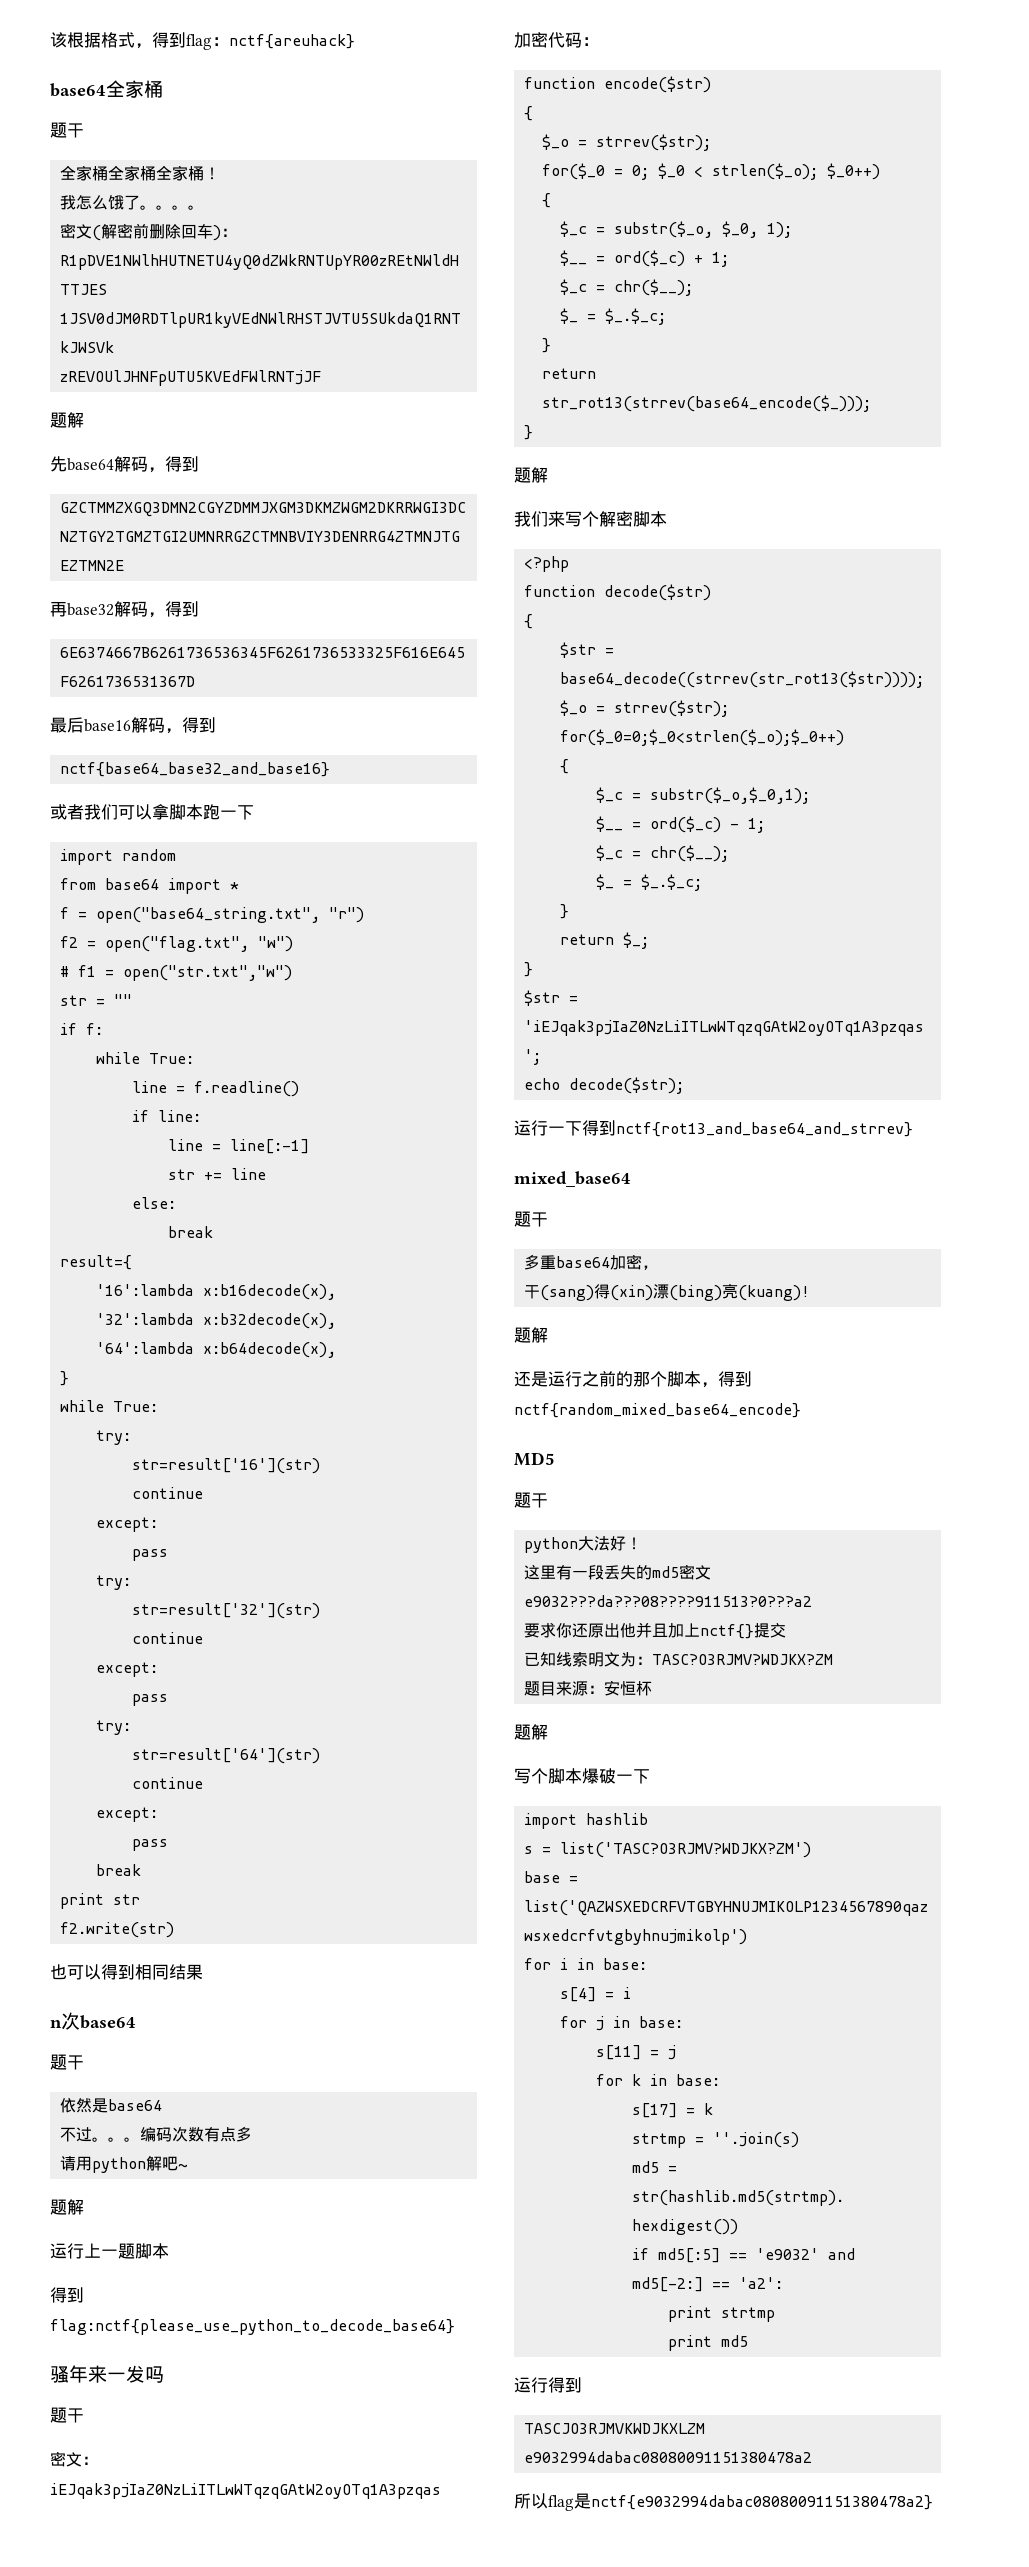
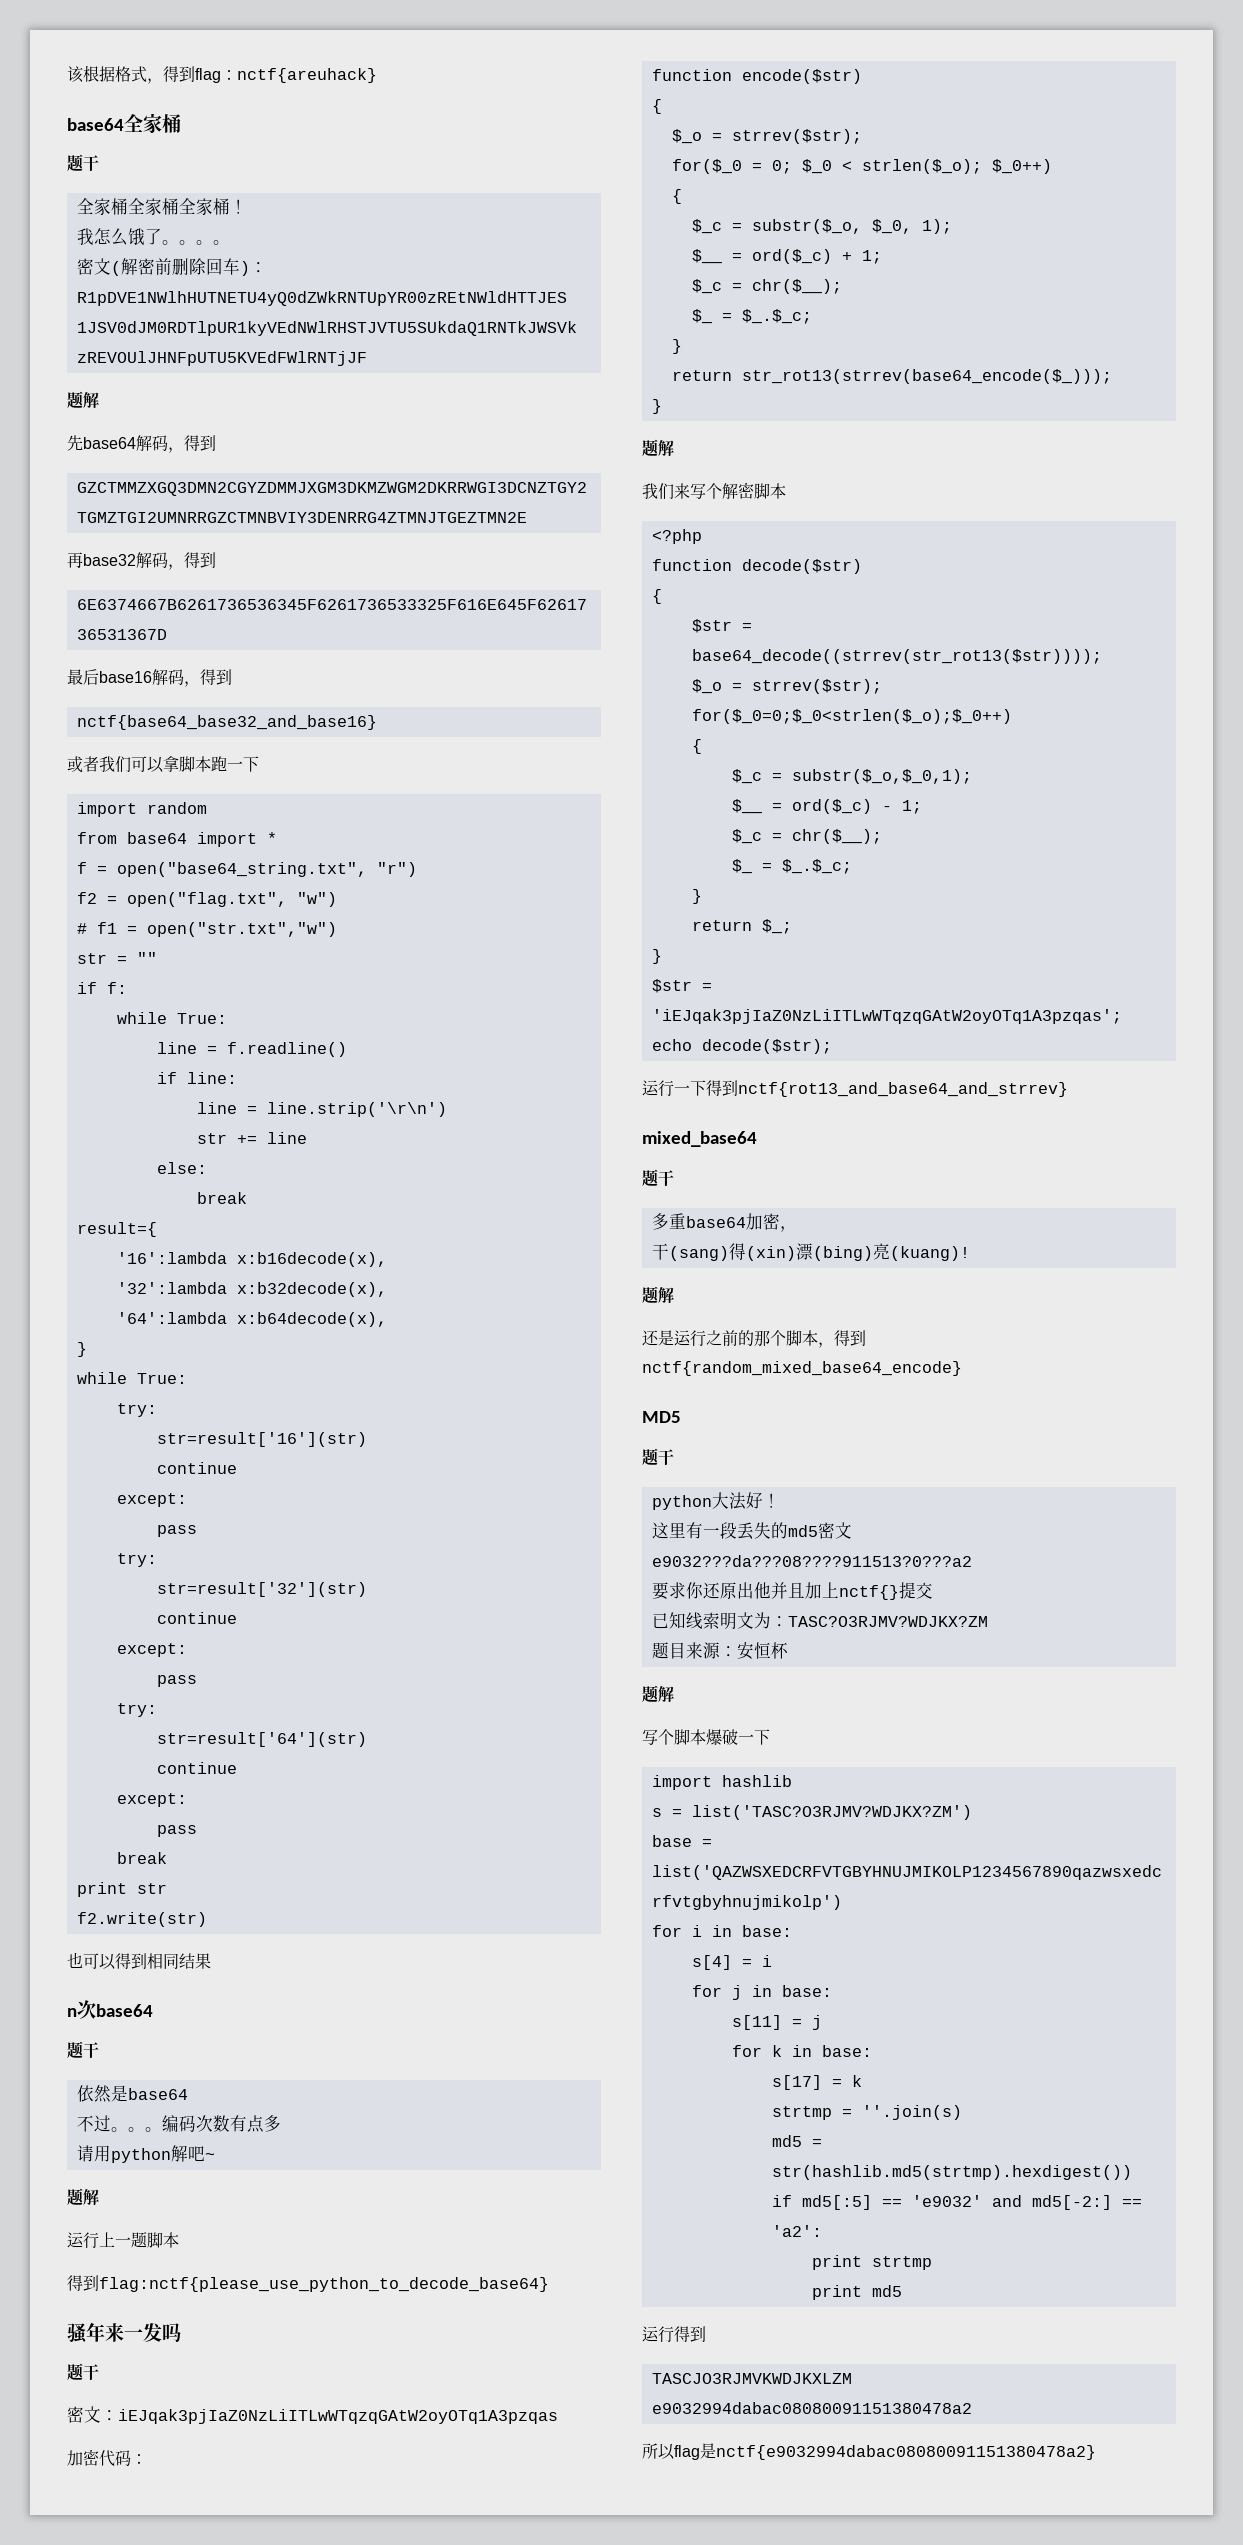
[230,1139,310,1154] line[:-1] -> [266,1102,447,1117] line.strip('\r\n')

